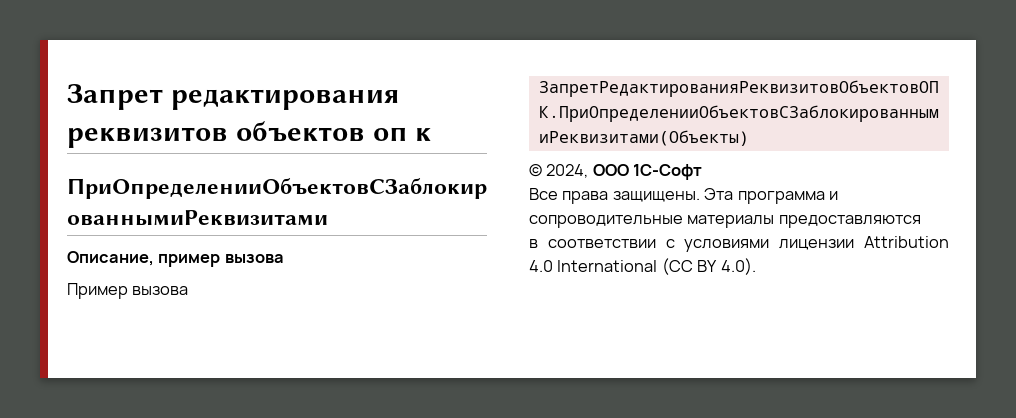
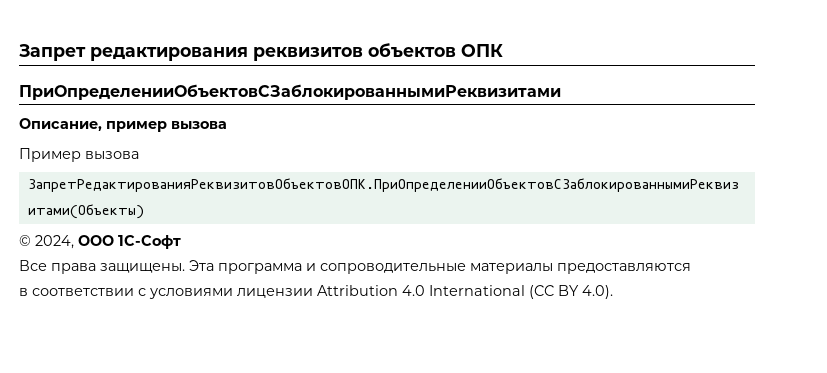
[372,127,432,141] оп к -> [461,44,503,57] ОПК

